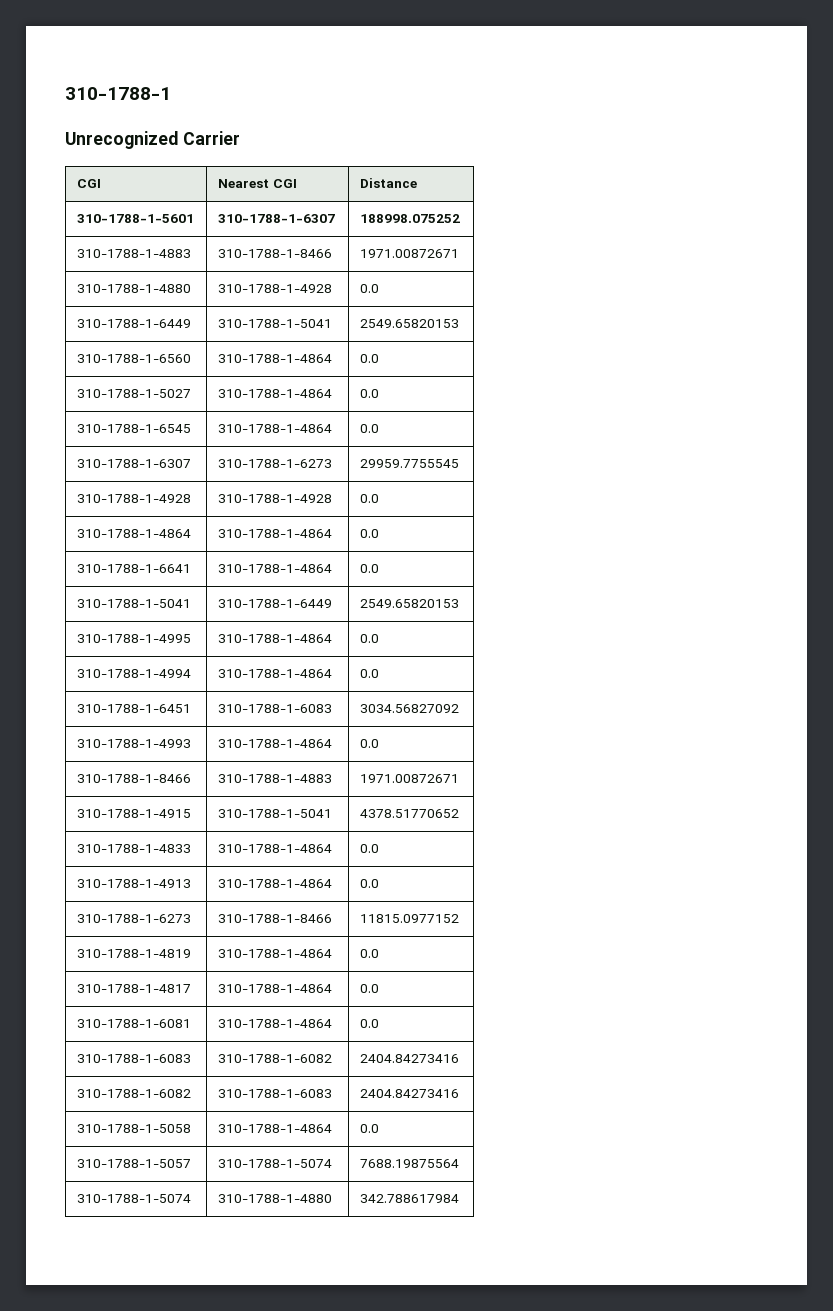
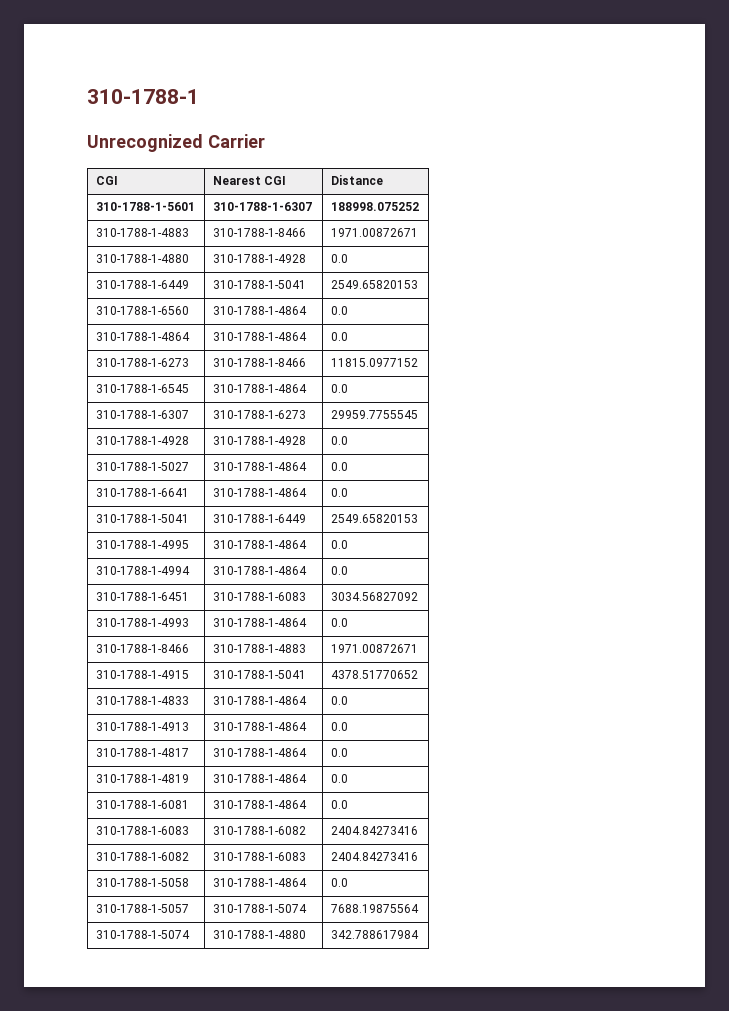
[76,389,191,398] [217,389,332,398] [359,389,379,398] 310-1788-1-5027 | 310-1788-1-4864 | 0.0 -> [95,332,190,341] [212,332,307,341] [330,332,348,341] [95,358,189,367] [212,358,306,367] [330,358,418,367] 310-1788-1-4864 | 310-1788-1-4864 | 0.0 // 310-1788-1-6273 | 310-1788-1-8466 | 11815.0977152
[76,529,191,538] 310-1788-1-4864 -> [95,462,189,471] 310-1788-1-5027
[76,914,191,923] [217,914,332,923] [359,914,459,923] [76,949,191,958] [217,949,332,958] [359,949,379,958] [76,984,191,993] 310-1788-1-6273 | 310-1788-1-8466 | 11815.0977152 // 310-1788-1-4819 | 310-1788-1-4864 | 0.0 // 310-1788-1-4817 -> [95,748,189,757] [212,748,307,757] [330,748,348,757] [95,774,189,783] 310-1788-1-4817 | 310-1788-1-4864 | 0.0 // 310-1788-1-4819

